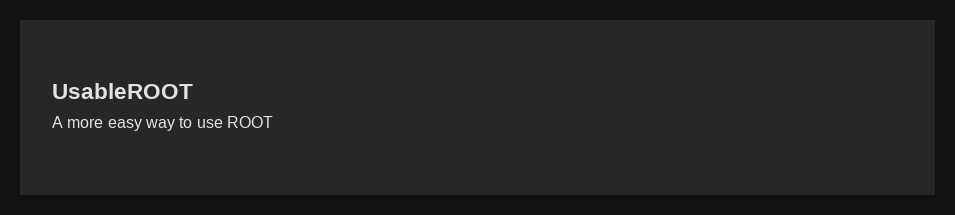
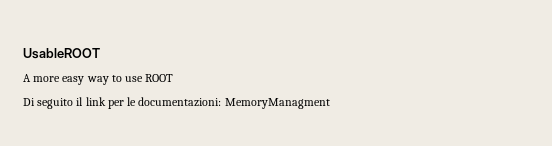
(273, 122) none -> [23,97,330,109] // Di seguito il link per le documentazioni: MemoryManagment

